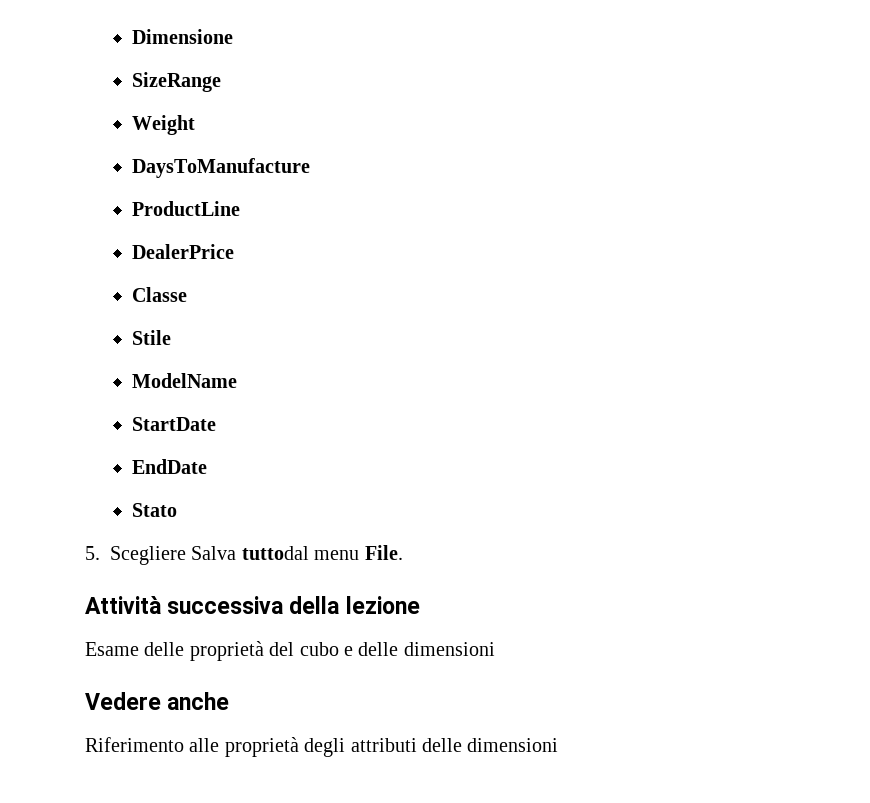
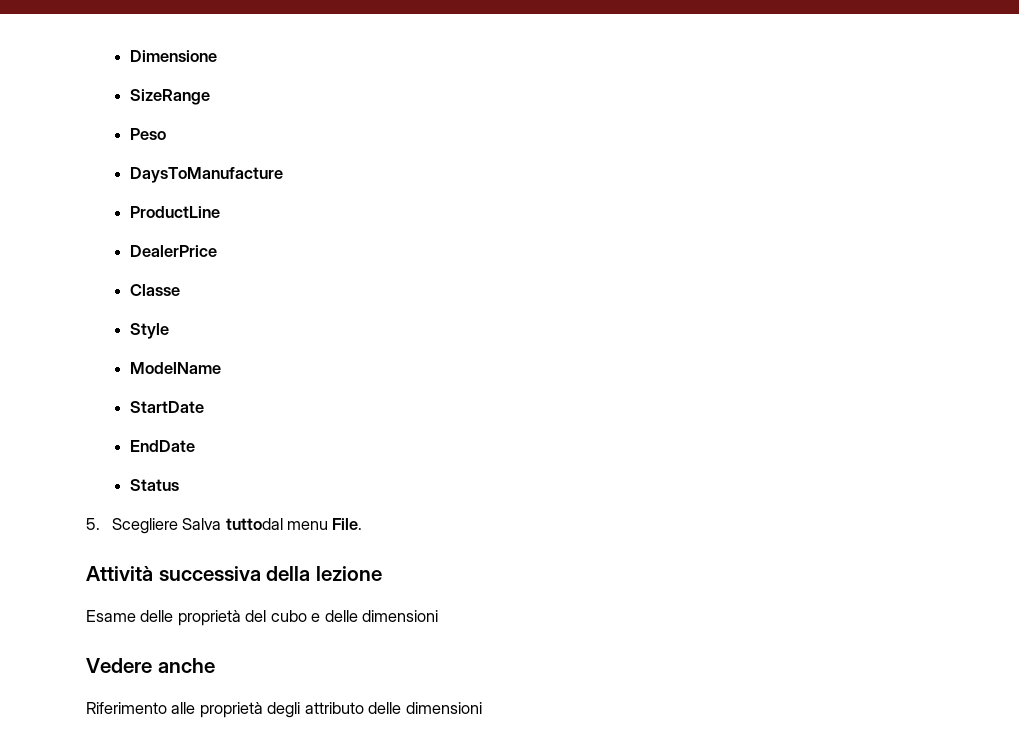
[131,115,195,135] Weight -> [129,128,166,140] Peso
[131,330,171,345] Stile -> [129,323,169,339] Style
[131,503,177,517] Stato -> [129,479,179,491] Status
[350,738,417,752] attributi -> [304,702,364,714] attributo

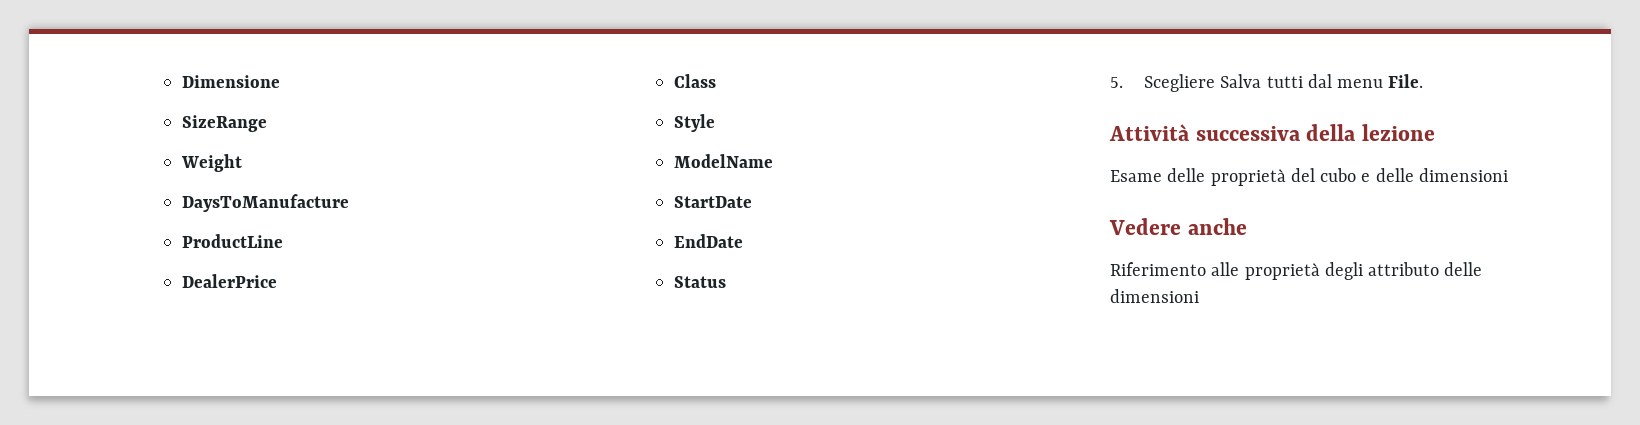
[129,128,166,140] Peso -> [180,154,242,172] Weight
[129,284,180,296] Classe -> [673,74,716,88] Class
[225,518,283,530] tuttodal -> [1266,74,1332,88] tutti dal

